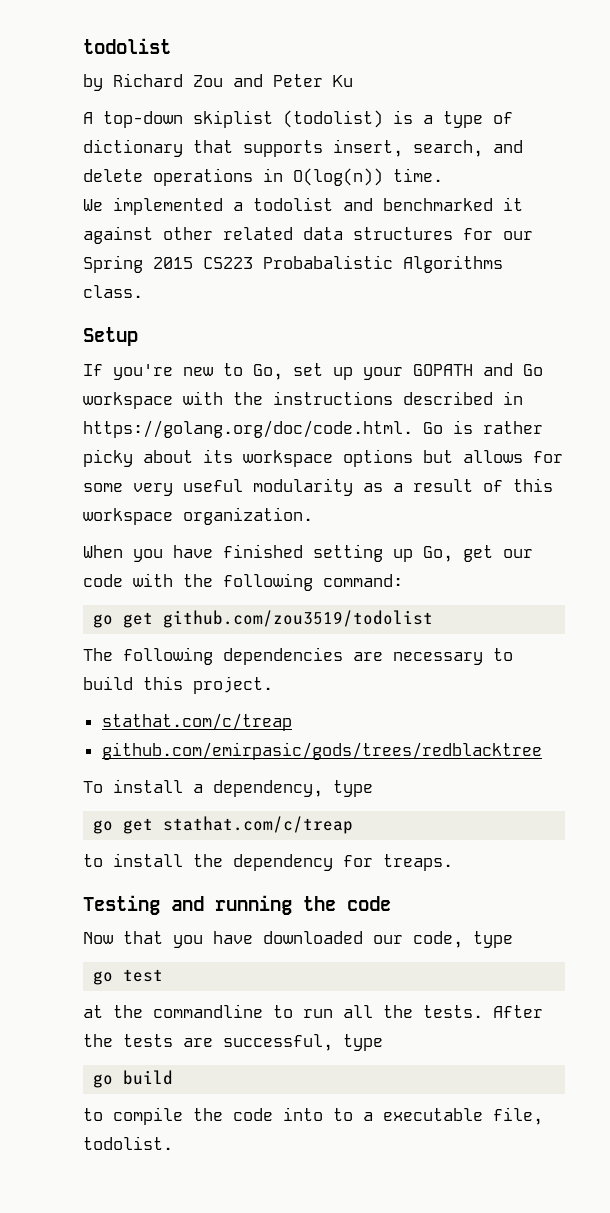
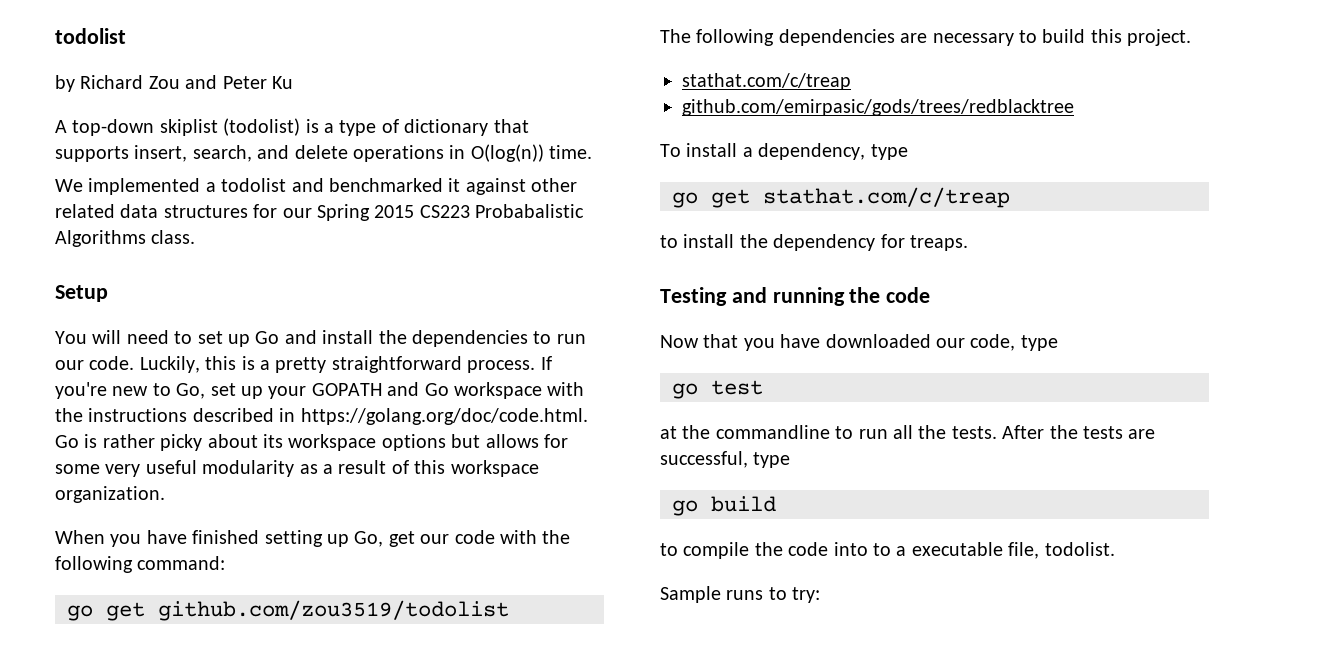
(138, 336) none -> [55,330,586,347] [55,356,536,373] You will need to set up Go and install the dependencies to run our code. Luckily, this is a pretty straightforward process.
(173, 1143) none -> [660,586,821,603] // Sample runs to try:

